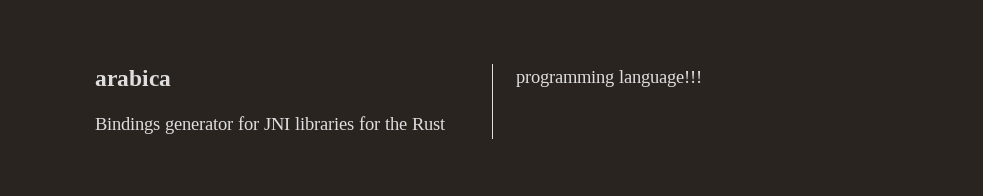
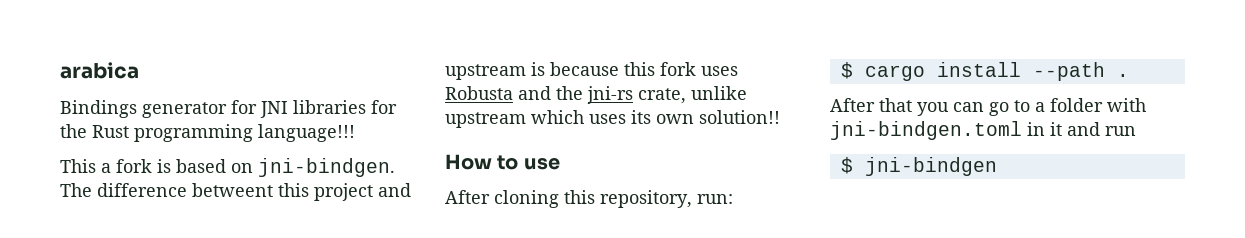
(702, 78) none -> [60,158,395,177] [60,183,411,201] [445,62,738,80] [445,86,747,104] [445,110,780,128] [445,154,560,170] [445,190,733,208] [840,62,1129,81] [830,98,1146,116] [830,121,1136,140] [840,157,997,176] // This a fork is based on jni-bindgen. The difference betweent this project and upstream is because this fork uses Robusta and the jni-rs crate, unlike upstream which uses its own solution!! // How to use // After cloning this repository, run: // $ cargo install --path . // After that you can go to a folder with jni-bindgen.toml in it and run // $ jni-bindgen

